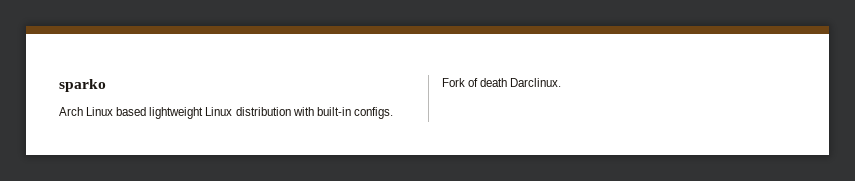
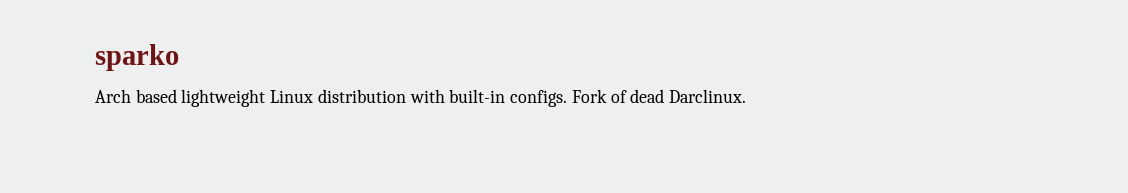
[86,107,114,116] Linux -> (131, 96) none
[480,78,508,87] death -> [630,89,665,103] dead

